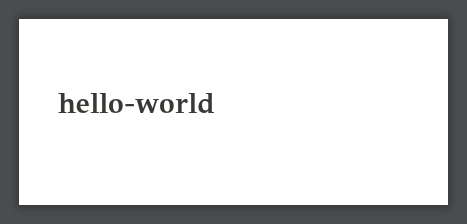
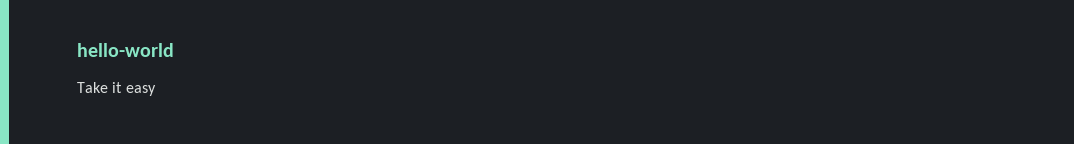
(215, 103) none -> [77,82,156,96] // Take it easy

